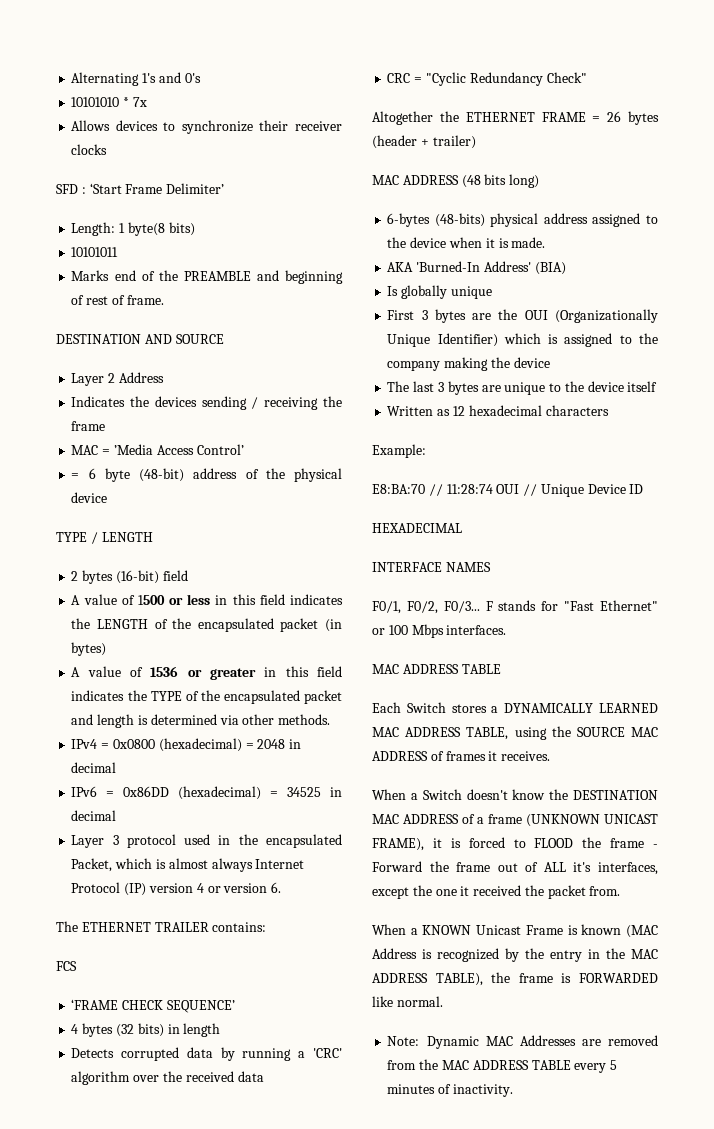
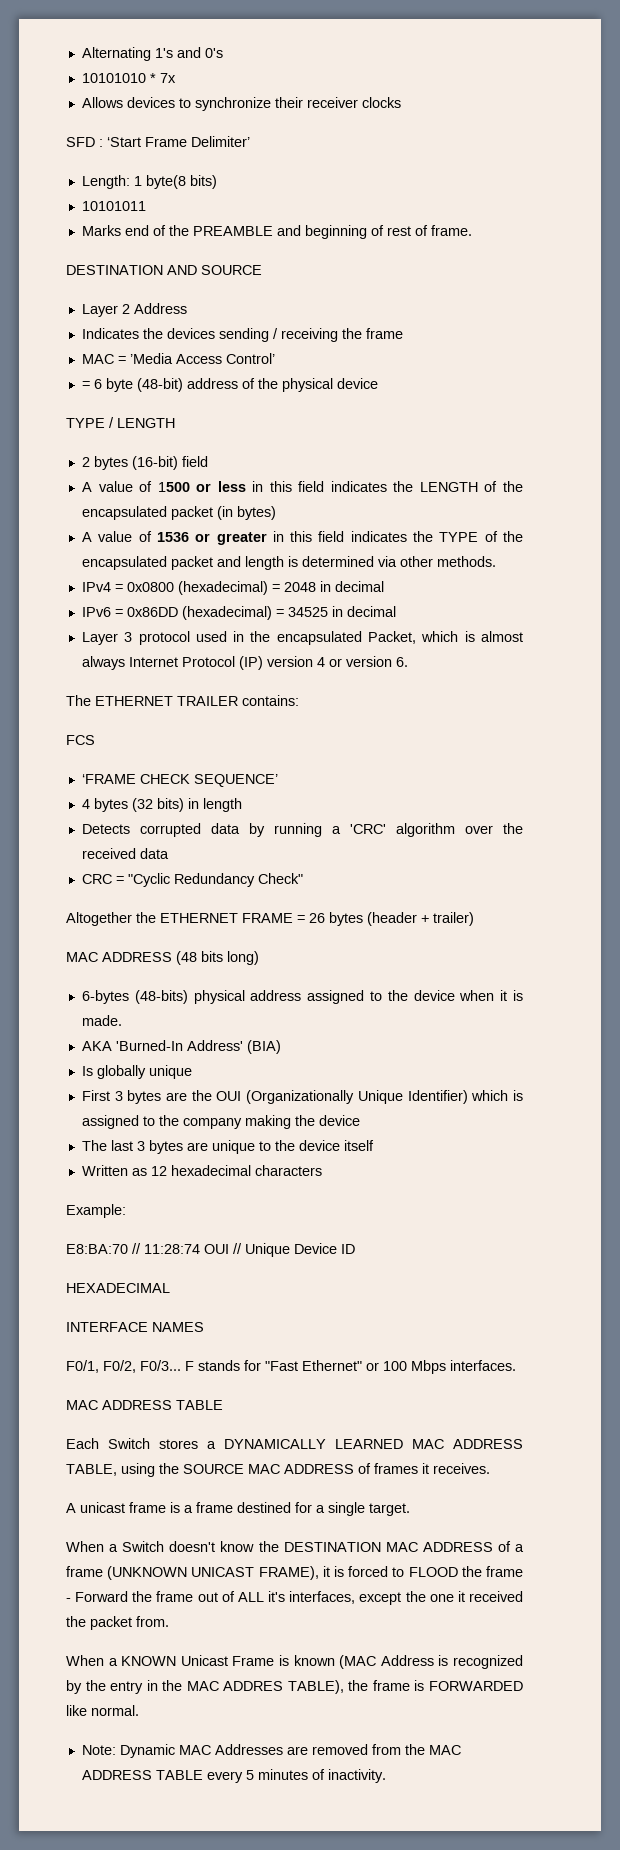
(551, 756) none -> [66,1502,410,1516] // A unicast frame is a frame destined for a single target.
[372,973,428,983] ADDRESS -> [223,1681,284,1691] ADDRES

